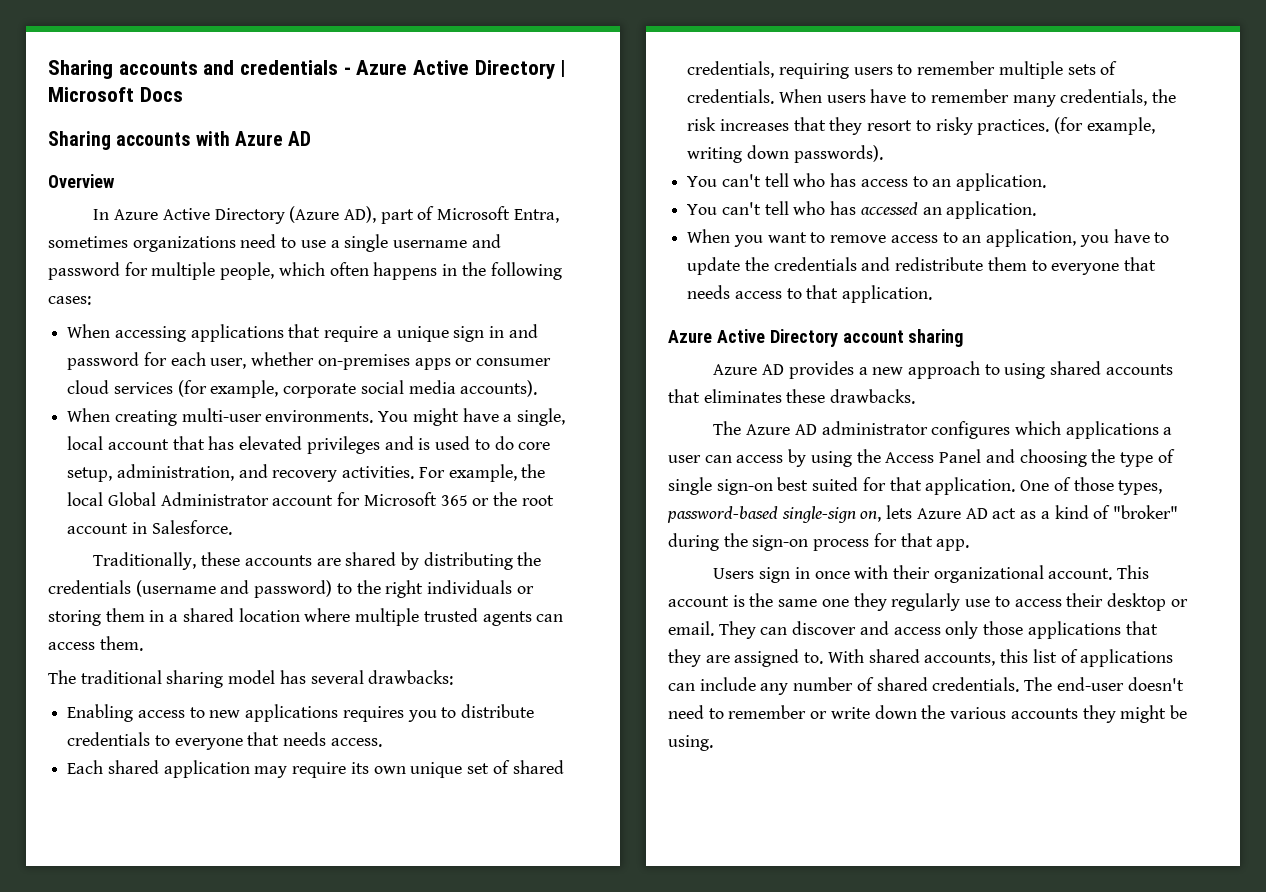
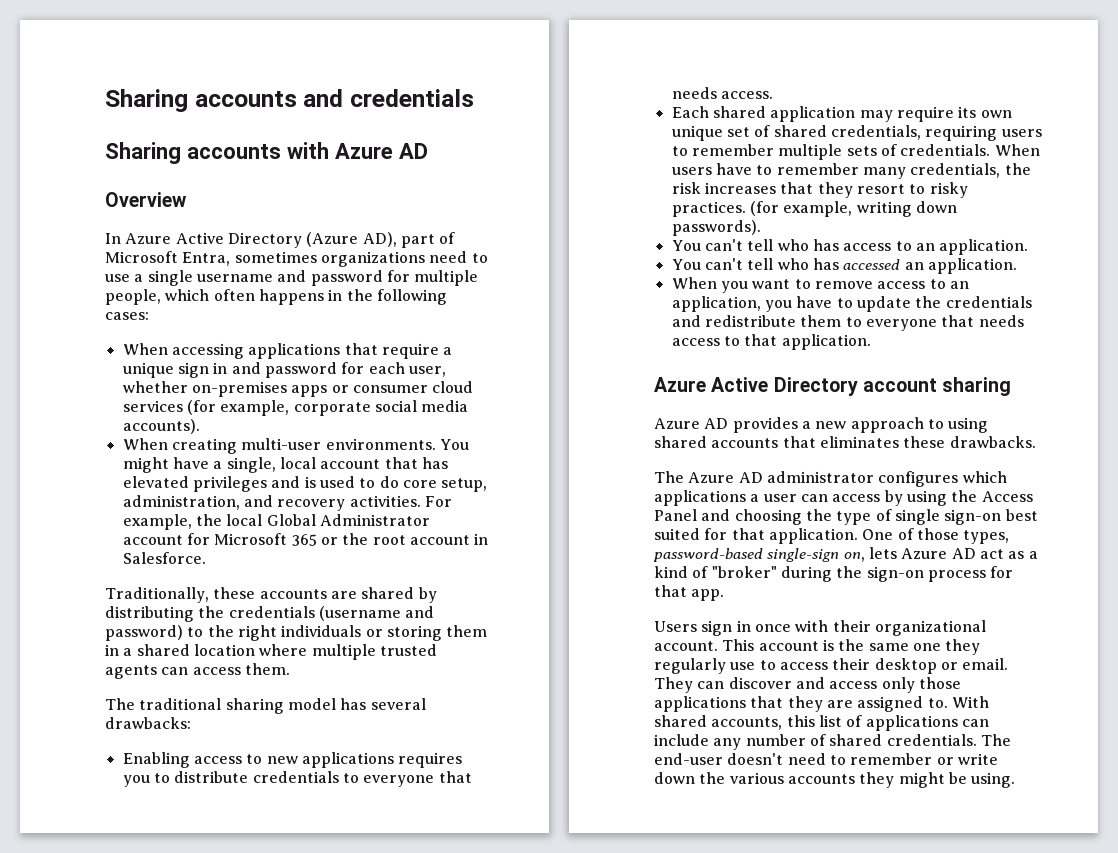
[343,60,567,79] [48,87,183,102] - Azure Active Directory | Microsoft Docs -> (474, 98) none

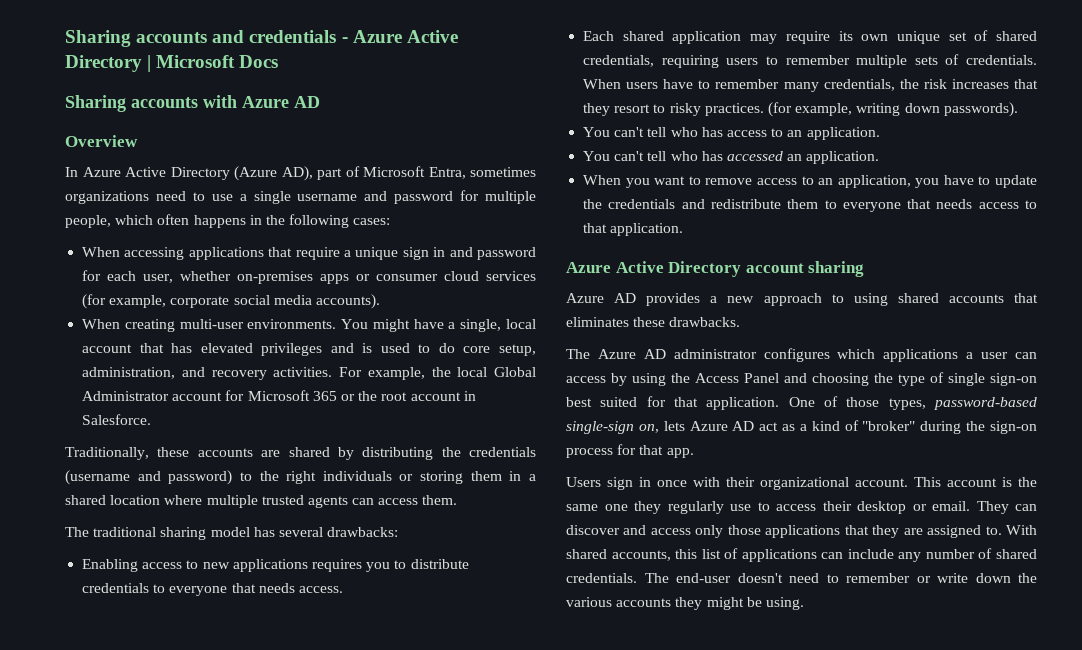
(474, 98) none -> [341,30,458,43] [65,55,279,72] - Azure Active Directory | Microsoft Docs

